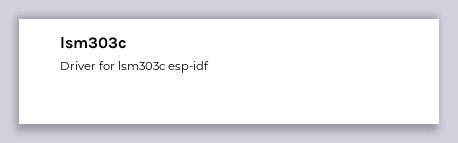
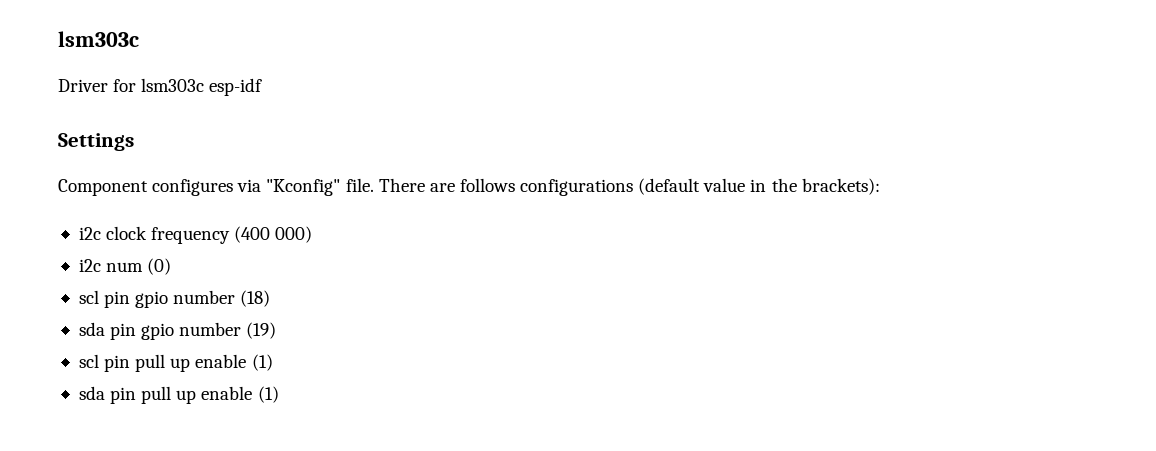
(210, 67) none -> [58,133,134,151] [58,178,880,196] [78,226,313,244] [78,258,172,275] [78,290,271,308] [78,322,277,340] [78,354,273,372] [78,386,279,404] // Settings // Component configures via "Kconfig" file. There are follows configurations (default value in the brackets): // i2c clock frequency (400 000) // i2c num (0) // scl pin gpio number (18) // sda pin gpio number (19) // scl pin pull up enable (1) // sda pin pull up enable (1)

